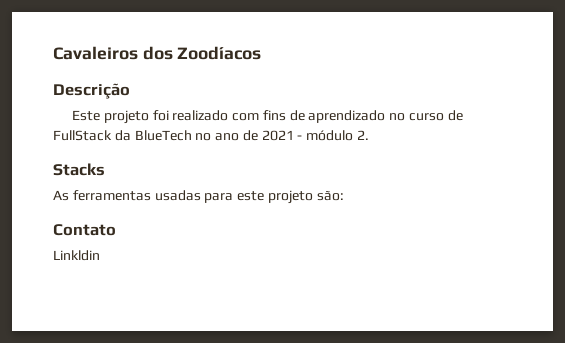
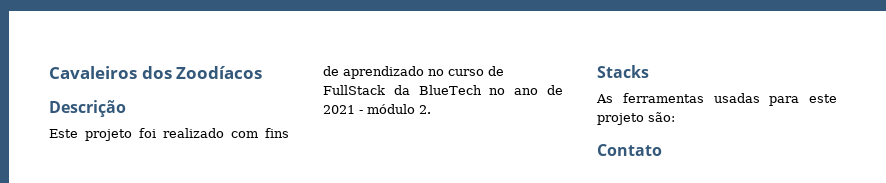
[53,250,100,261] // Linkldin -> (662, 150) none

